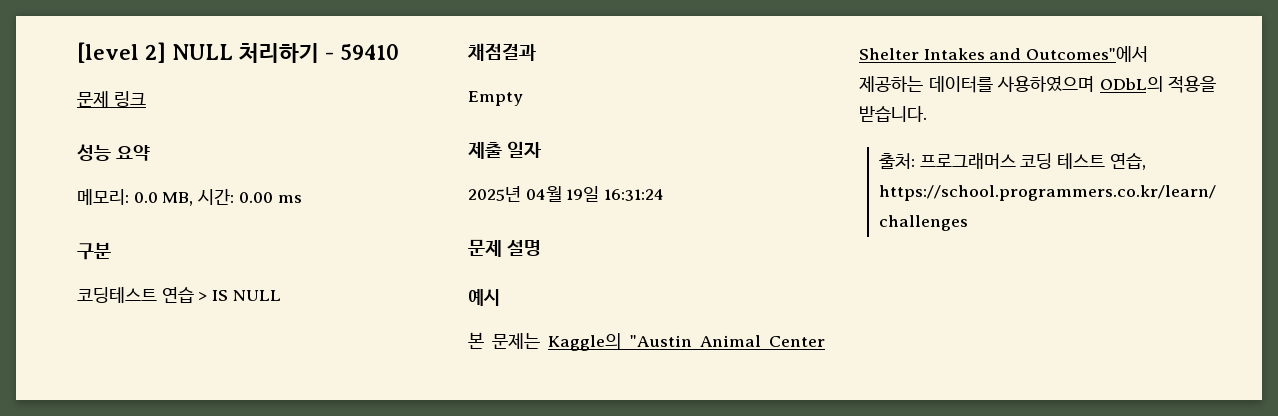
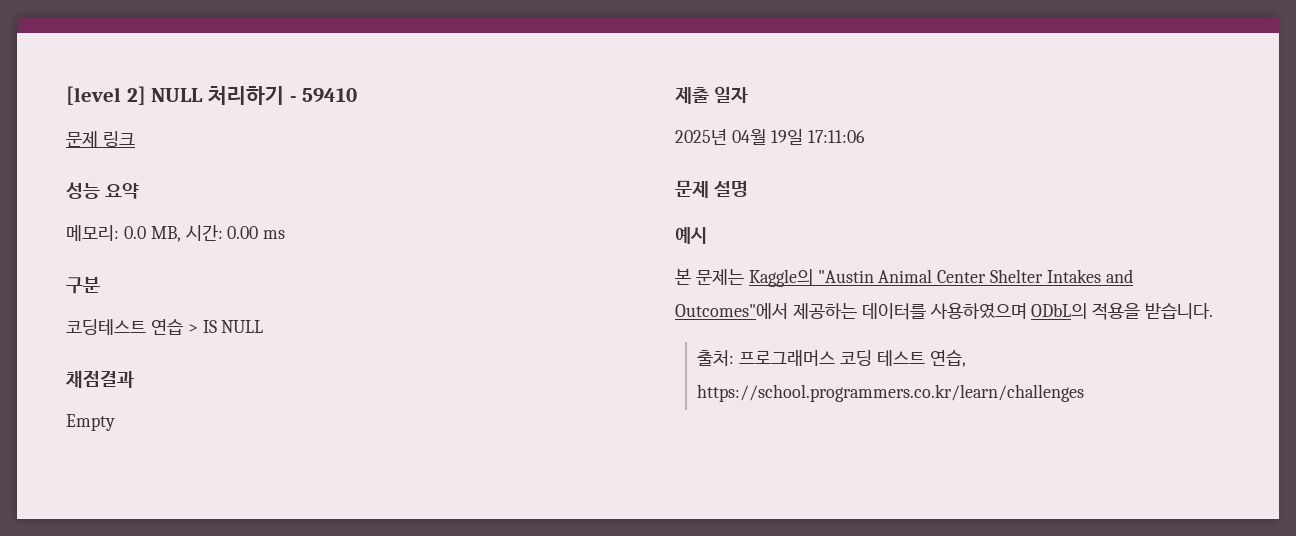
[604,189,665,201] 16:31:24 -> [807,130,865,143] 17:11:06

